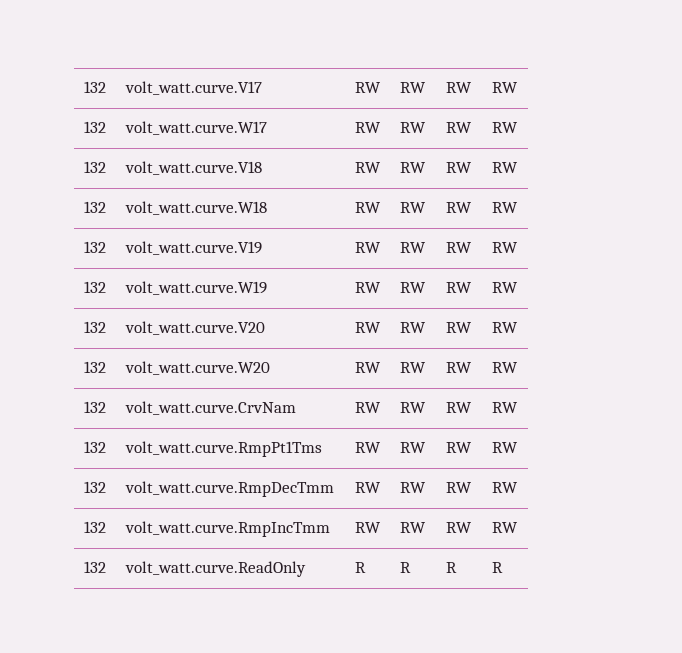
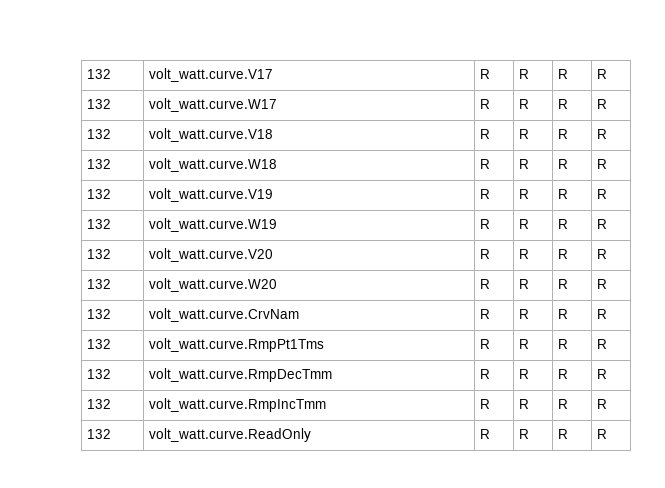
[354,82,381,93] [399,82,426,93] [445,82,472,93] [491,82,518,93] [83,121,106,133] [124,121,267,135] [354,122,381,133] [399,122,426,133] [445,122,472,133] [491,122,518,133] [83,161,106,173] [124,161,262,175] [354,162,381,173] [399,162,426,173] [445,162,472,173] [491,162,518,173] [83,201,106,213] [124,201,267,215] [354,202,381,213] [399,202,426,213] [445,202,472,213] [491,202,518,213] [83,241,106,253] [124,241,262,255] [354,242,381,253] [399,242,426,253] [445,242,472,253] [491,242,518,253] [83,281,106,293] [124,281,267,295] [354,282,381,293] [399,282,426,293] [445,282,472,293] [491,282,518,293] [83,321,106,333] [124,321,265,335] [354,322,381,333] [399,322,426,333] [445,322,472,333] [491,322,518,333] [83,361,106,373] [124,361,270,375] [354,362,381,373] [399,362,426,373] [445,362,472,373] [491,362,518,373] [83,401,106,413] [124,401,296,415] [354,402,381,413] [399,402,426,413] [445,402,472,413] [491,402,518,413] [83,441,106,453] [124,441,322,457] [354,442,381,453] [399,442,426,453] [445,442,472,453] [491,442,518,453] [83,481,106,493] [124,481,334,497] [354,482,381,493] [399,482,426,493] [445,482,472,493] [491,482,518,493] [83,521,106,533] [124,521,330,537] [354,522,381,533] [399,522,426,533] [445,522,472,533] [491,522,518,533] RW | RW | RW | RW // 132 | volt_watt.curve.W17 | RW | RW | RW | RW // 132 | volt_watt.curve.V18 | RW | RW | RW | RW // 132 | volt_watt.curve.W18 | RW | RW | RW | RW // 132 | volt_watt.curve.V19 | RW | RW | RW | RW // 132 | volt_watt.curve.W19 | RW | RW | RW | RW // 132 | volt_watt.curve.V20 | RW | RW | RW | RW // 132 | volt_watt.curve.W20 | RW | RW | RW | RW // 132 | volt_watt.curve.CrvNam | RW | RW | RW | RW // 132 | volt_watt.curve.RmpPt1Tms | RW | RW | RW | RW // 132 | volt_watt.curve.RmpDecTmm | RW | RW | RW | RW // 132 | volt_watt.curve.RmpIncTmm | RW | RW | RW | RW -> [480,69,491,79] [519,69,530,79] [558,69,569,79] [597,69,608,79] [87,99,112,109] [149,98,278,112] [480,99,491,109] [519,99,530,109] [558,99,569,109] [597,99,608,109] [87,129,112,139] [149,128,274,142] [480,129,491,139] [519,129,530,139] [558,129,569,139] [597,129,608,139] [87,159,112,169] [149,158,278,172] [480,159,491,169] [519,159,530,169] [558,159,569,169] [597,159,608,169] [87,189,112,199] [149,188,274,202] [480,189,491,199] [519,189,530,199] [558,189,569,199] [597,189,608,199] [87,219,112,229] [149,218,278,232] [480,219,491,229] [519,219,530,229] [558,219,569,229] [597,219,608,229] [87,249,112,259] [149,248,274,262] [480,249,491,259] [519,249,530,259] [558,249,569,259] [597,249,608,259] [87,279,112,289] [149,278,278,292] [480,279,491,289] [519,279,530,289] [558,279,569,289] [597,279,608,289] [87,309,112,319] [149,308,300,322] [480,309,491,319] [519,309,530,319] [558,309,569,319] [597,309,608,319] [87,339,112,349] [149,338,325,352] [480,339,491,349] [519,339,530,349] [558,339,569,349] [597,339,608,349] [87,369,112,379] [149,368,333,382] [480,369,491,379] [519,369,530,379] [558,369,569,379] [597,369,608,379] [87,399,112,409] [149,398,327,412] [480,399,491,409] [519,399,530,409] [558,399,569,409] [597,399,608,409] R | R | R | R // 132 | volt_watt.curve.W17 | R | R | R | R // 132 | volt_watt.curve.V18 | R | R | R | R // 132 | volt_watt.curve.W18 | R | R | R | R // 132 | volt_watt.curve.V19 | R | R | R | R // 132 | volt_watt.curve.W19 | R | R | R | R // 132 | volt_watt.curve.V20 | R | R | R | R // 132 | volt_watt.curve.W20 | R | R | R | R // 132 | volt_watt.curve.CrvNam | R | R | R | R // 132 | volt_watt.curve.RmpPt1Tms | R | R | R | R // 132 | volt_watt.curve.RmpDecTmm | R | R | R | R // 132 | volt_watt.curve.RmpIncTmm | R | R | R | R

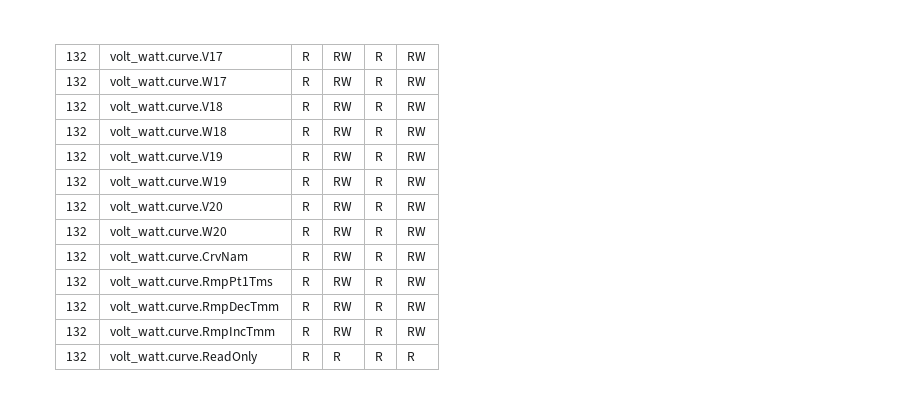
[519,69,530,79] [558,69,569,79] [597,69,608,79] R | R | R -> [333,52,353,61] [375,52,384,61] [407,52,427,61] RW | R | RW
[519,99,530,109] [558,99,569,109] [597,99,608,109] R | R | R -> [333,77,353,86] [375,77,384,86] [407,77,427,86] RW | R | RW
[519,129,530,139] [558,129,569,139] [597,129,608,139] R | R | R -> [333,102,353,111] [375,102,384,111] [407,102,427,111] RW | R | RW
[519,159,530,169] [558,159,569,169] [597,159,608,169] R | R | R -> [333,127,353,136] [375,127,384,136] [407,127,427,136] RW | R | RW
[519,189,530,199] [558,189,569,199] [597,189,608,199] R | R | R -> [333,152,353,161] [375,152,384,161] [407,152,427,161] RW | R | RW
[519,219,530,229] [558,219,569,229] [597,219,608,229] R | R | R -> [333,177,353,186] [375,177,384,186] [407,177,427,186] RW | R | RW
[519,249,530,259] [558,249,569,259] [597,249,608,259] R | R | R -> [333,202,353,211] [375,202,384,211] [407,202,427,211] RW | R | RW
[519,279,530,289] [558,279,569,289] [597,279,608,289] R | R | R -> [333,227,353,236] [375,227,384,236] [407,227,427,236] RW | R | RW
[519,309,530,319] [558,309,569,319] [597,309,608,319] R | R | R -> [333,252,353,261] [375,252,384,261] [407,252,427,261] RW | R | RW
[519,339,530,349] [558,339,569,349] [597,339,608,349] R | R | R -> [333,277,353,286] [375,277,384,286] [407,277,427,286] RW | R | RW
[519,369,530,379] [558,369,569,379] [597,369,608,379] R | R | R -> [333,302,353,311] [375,302,384,311] [407,302,427,311] RW | R | RW
[519,399,530,409] [558,399,569,409] [597,399,608,409] R | R | R -> [333,327,353,336] [375,327,384,336] [407,327,427,336] RW | R | RW

